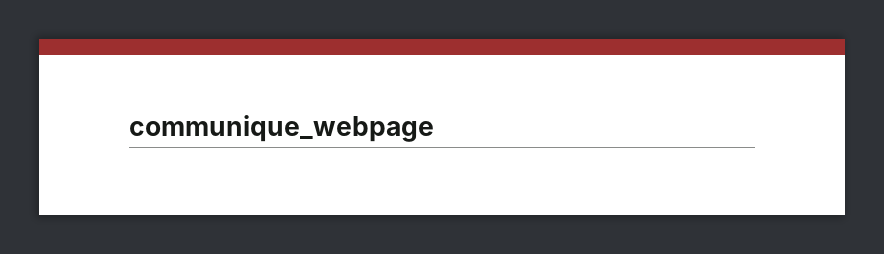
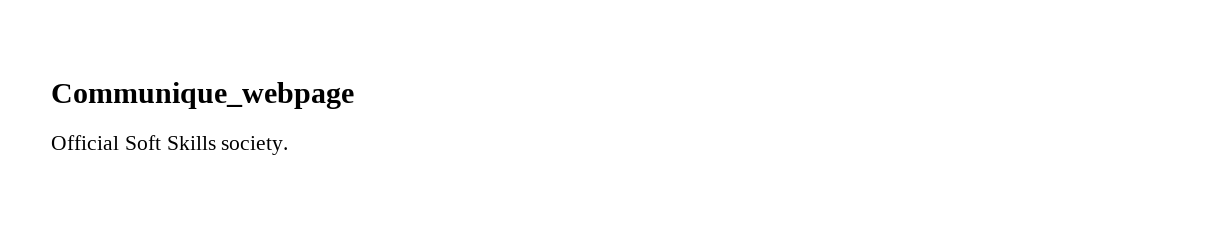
[129,115,434,142] communique_webpage -> [51,82,354,109] [51,135,289,155] Communique_webpage // Official Soft Skills society.

